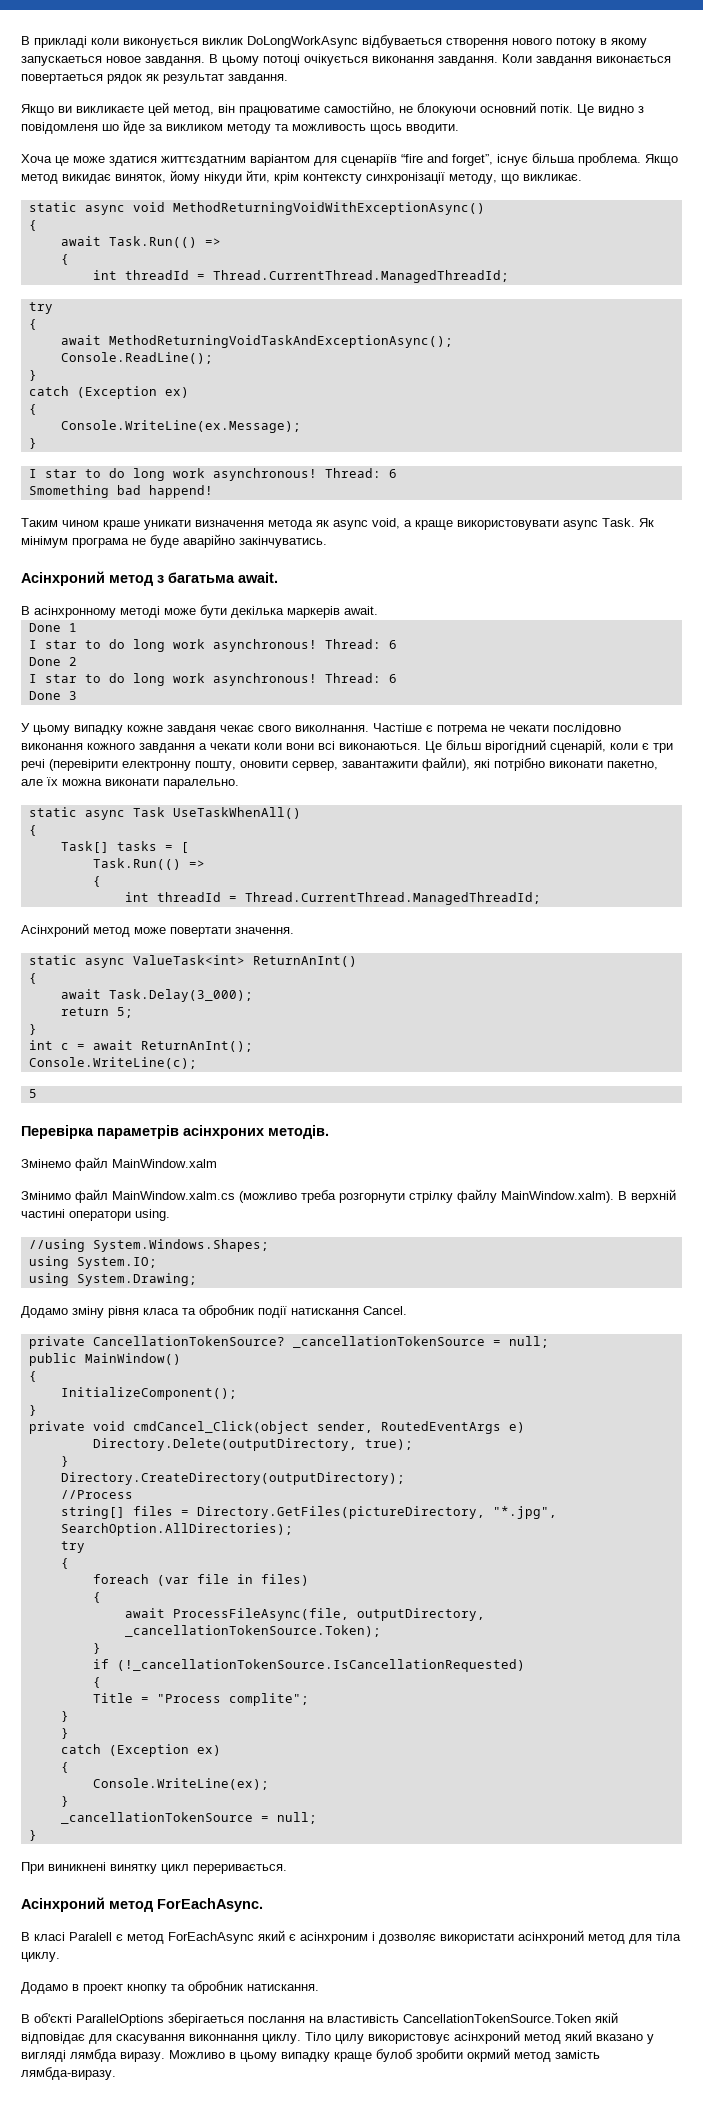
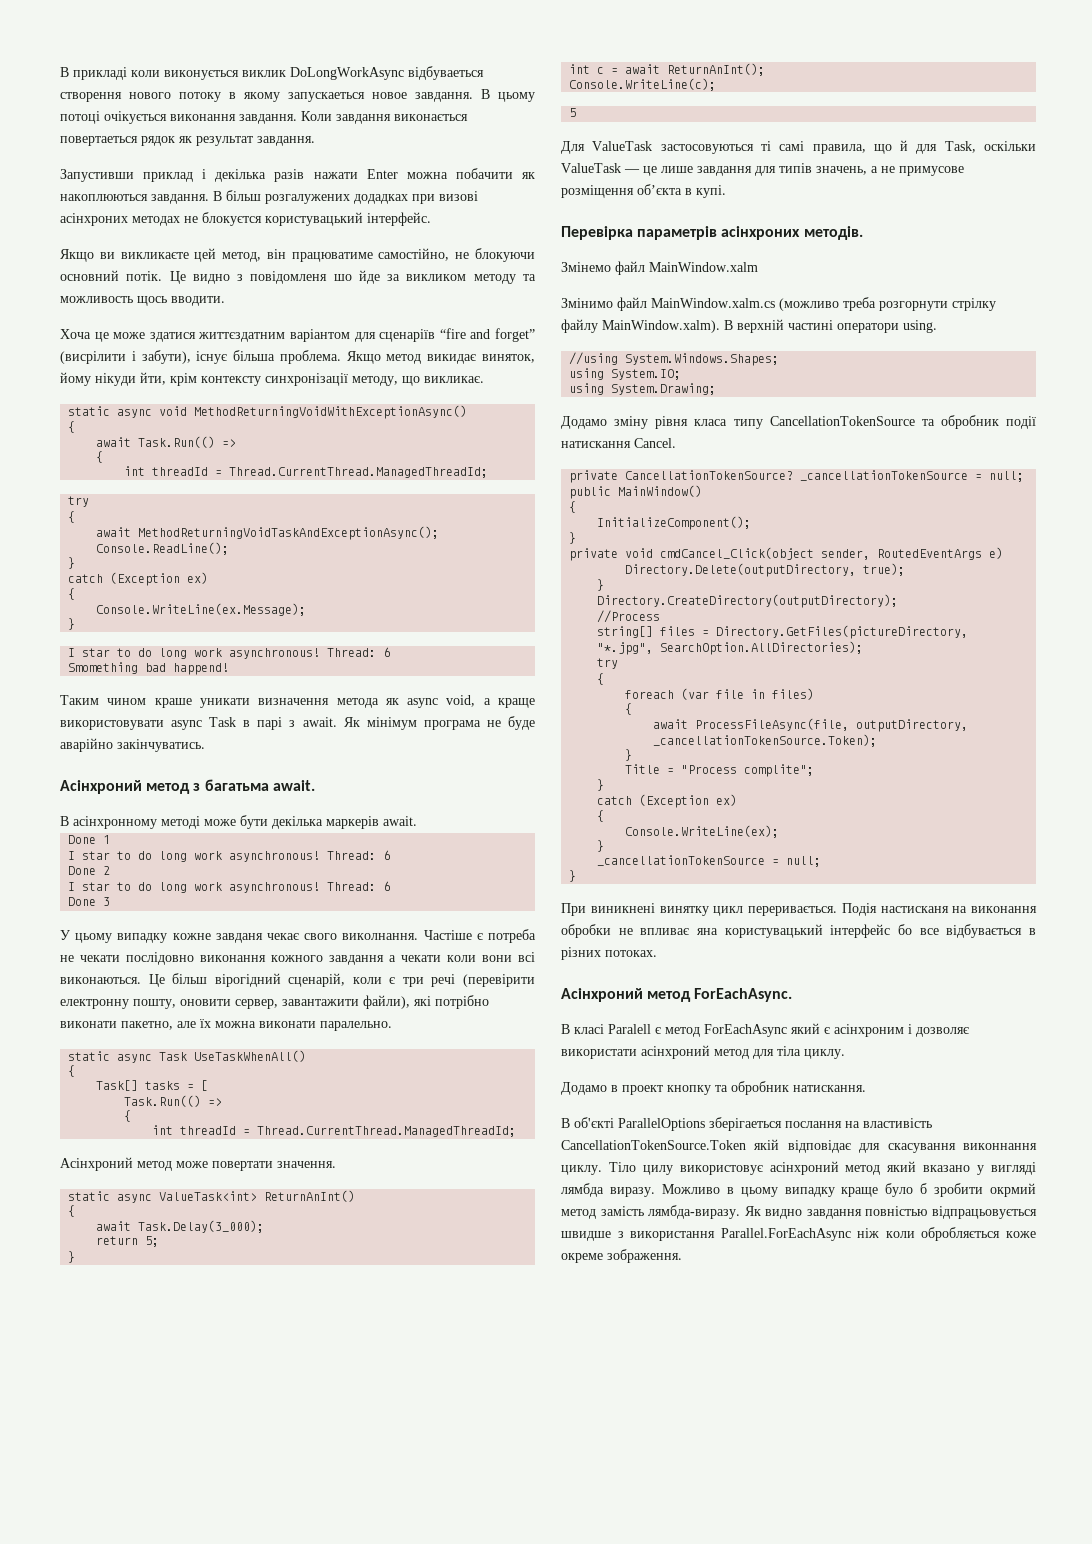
(288, 79) none -> [60,168,535,182] [60,190,478,204] [60,212,431,226] // Запустивши приклад і декілька разів нажати Enter можна побачити як накоплюються завдання. В більш розгалужених додадках при визові асінхроних методах не блокуєтся користувацький інтерфейс.
[452,154,493,166] forget”, -> [495,328,536,342] [60,350,191,364] forget” (висрілити і забути),
[602,518,635,527] Task. -> [209,717,337,730] Task в парі з await.
[437,725,488,735] потрема -> [487,929,536,943] потреба
(37, 1093) none -> [561,140,1036,154] [561,163,964,176] [561,184,726,198] // Для ValueTask застосовуються ті самі правила, що й для Task, оскільки ValueTask — це лише завдання для типів значень, а не примусове розміщення об’єкта в купі.
(179, 1311) none -> [733,416,915,429] типу CancellationTokenSource
[92,1659,525,1672] [92,1677,101,1688] // if (!_cancellationTokenSource.IsCancellationRequested) // { -> (633, 755) none
[60,1728,69,1739] // } -> (605, 785) none
(287, 1869) none -> [841,903,1037,916] [561,924,1036,938] [561,947,657,960] Подія настисканя на виконання обробки не впливає яна користувацький інтерфейс бо все відбувається в різних потоках.
[376,2049,412,2062] булоб -> [885,1183,928,1197] було б
(116, 2073) none -> [744,1206,1037,1219] [561,1227,1036,1241] [561,1249,682,1263] Як видно завдання повністью відпрацьовується швидше з використання Parallel.ForEachAsync ніж коли обробляється коже окреме зображення.

